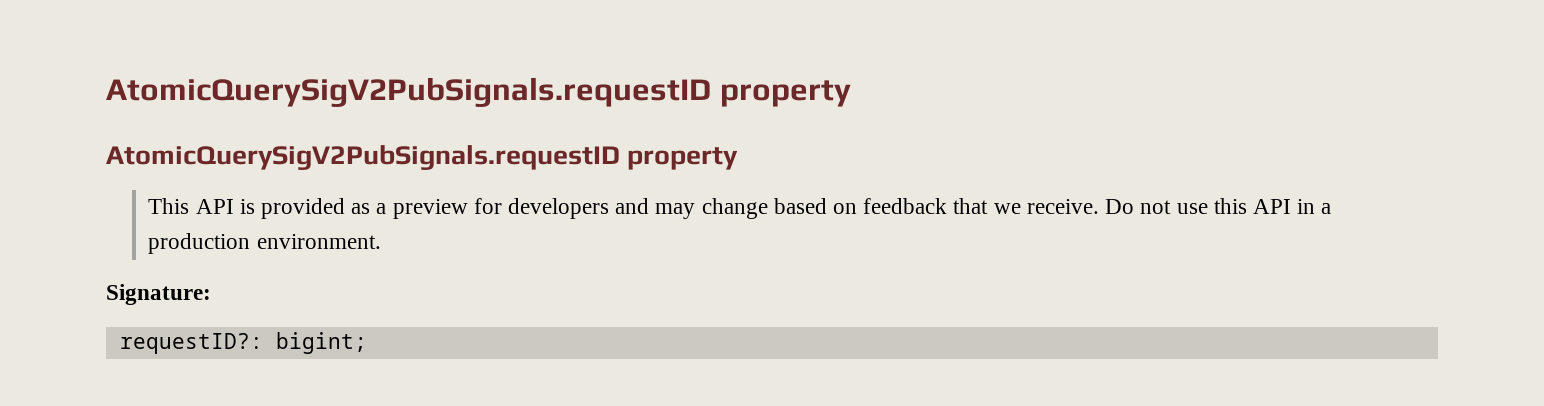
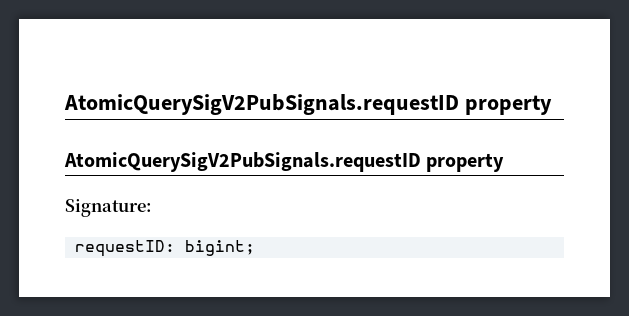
[148,198,1332,219] [148,233,381,254] // This API is provided as a preview for developers and may change based on feedback that we receive. Do not use this API in a production environment. -> (505, 162) none
[119,333,263,354] requestID?: -> [74,240,175,257] requestID:

